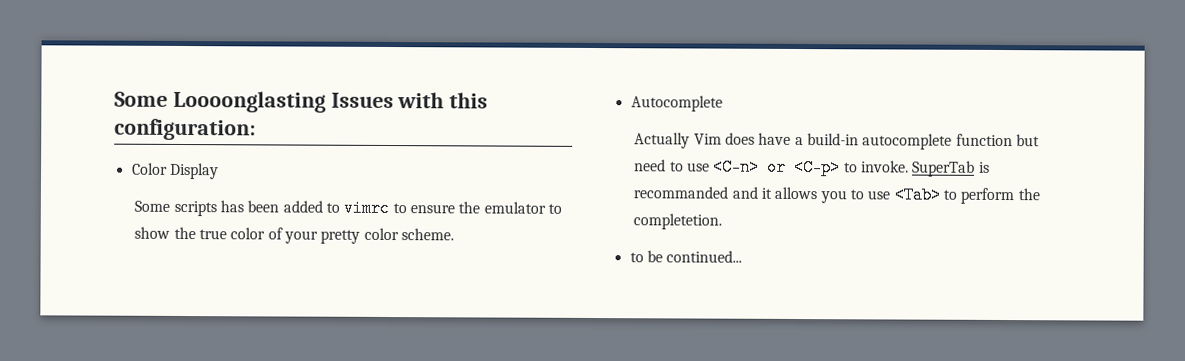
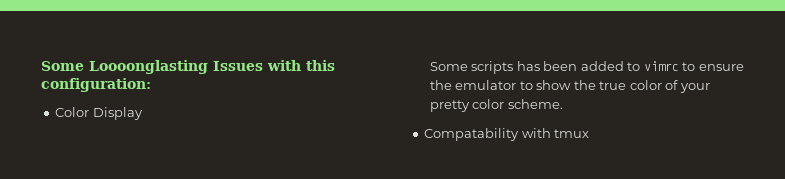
[630,95,723,112] [634,132,1041,150] [634,158,990,177] [633,186,1040,205] [633,213,723,230] [629,250,743,263] Autocomplete // Actually Vim does have a build-in autocomplete function but need to use <C-n> or <C-p> to invoke. SuperTab is recommanded and it allows you to use <Tab> to perform the completetion. // to be continued... -> [424,128,590,141] Compatability with tmux

